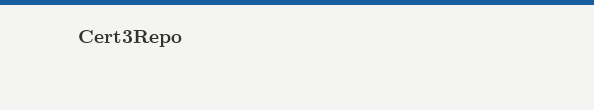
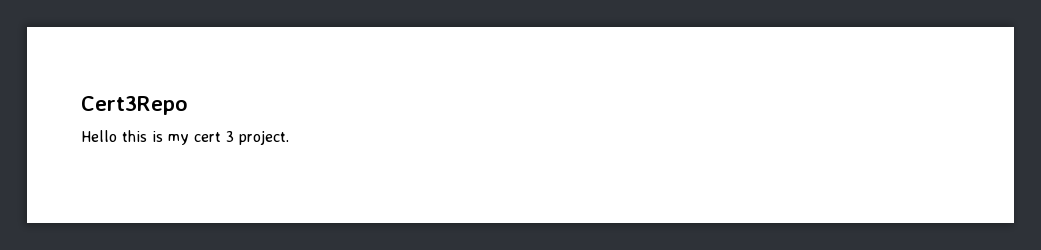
(182, 38) none -> [81,130,289,145] // Hello this is my cert 3 project.

